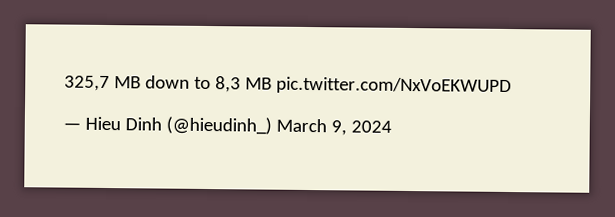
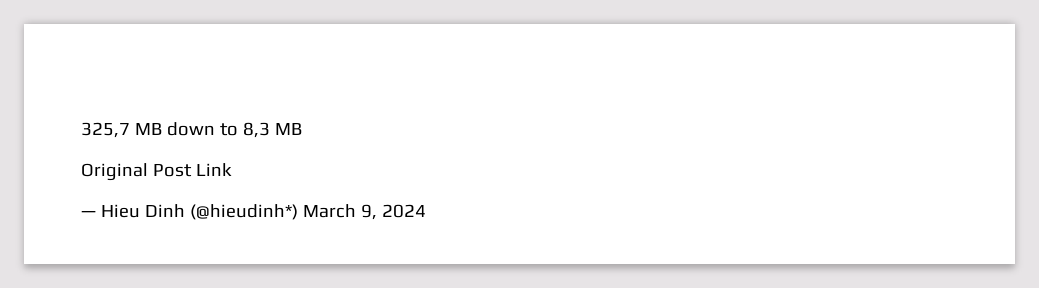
[275,76,512,96] pic.twitter.com/NxVoEKWUPD -> [81,163,232,181] // Original Post Link
[165,116,272,135] (@hieudinh_) -> [189,204,298,220] (@hieudinh*)

